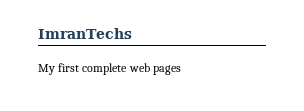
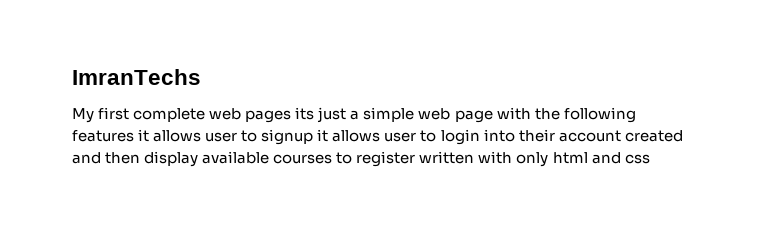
(181, 70) none -> [295,107,636,123] [72,129,683,145] [72,151,650,167] its just a simple web page with the following features it allows user to signup it allows user to login into their account created and then display available courses to register written with only html and css

